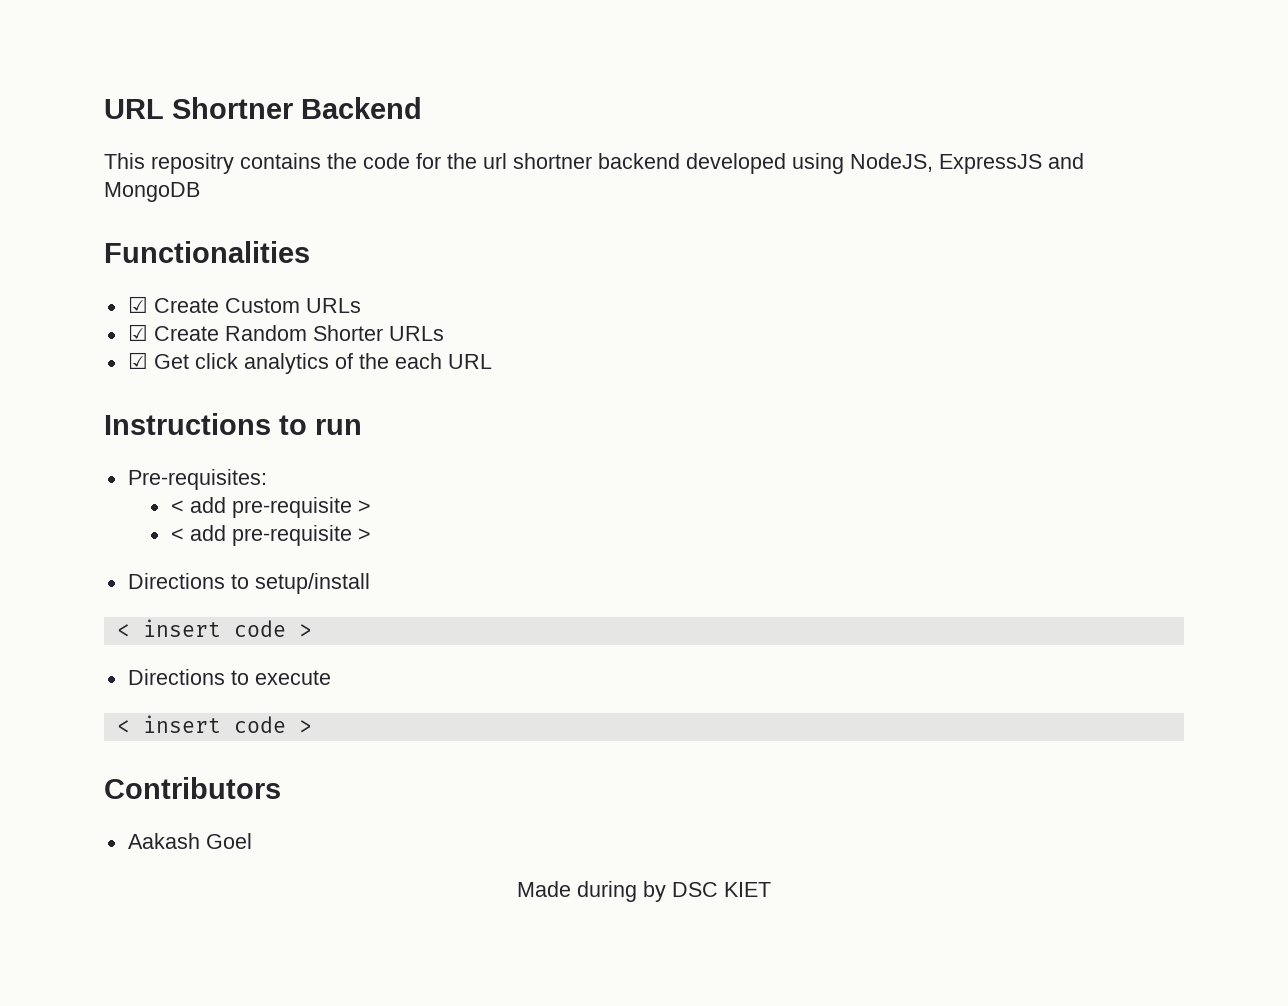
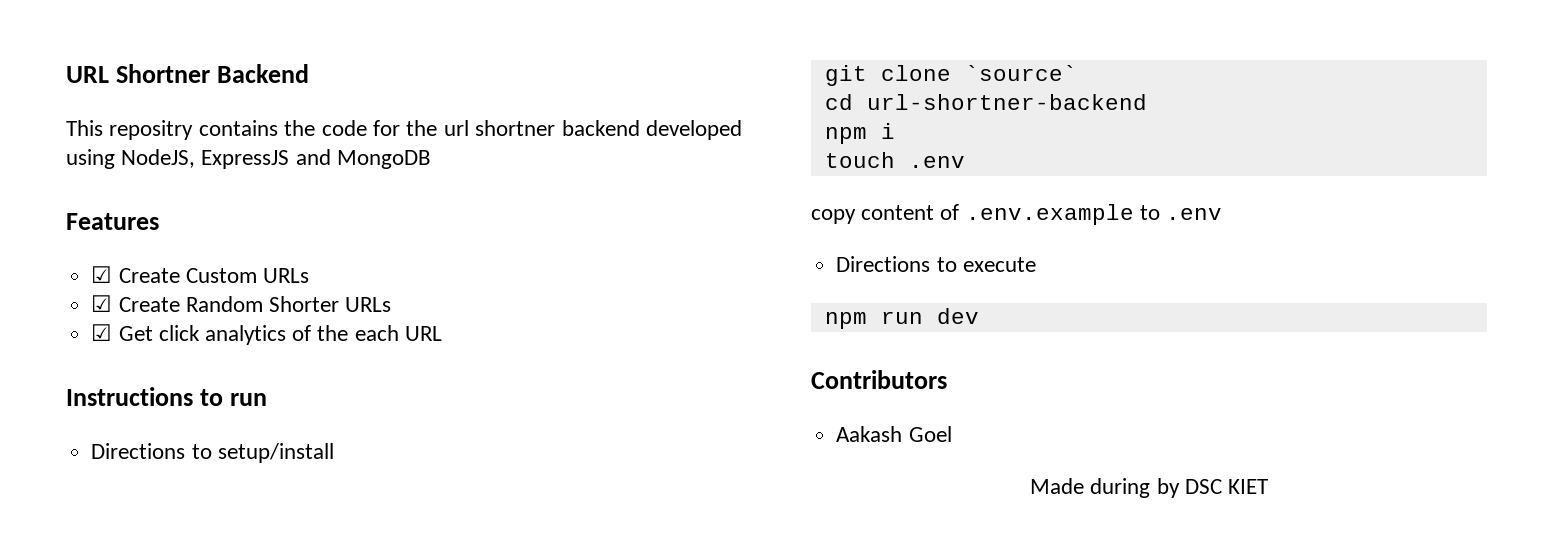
[104,241,310,263] Functionalities -> [66,213,159,230] Features
[127,469,267,490] [170,497,371,518] [170,525,371,546] [127,573,370,594] [116,619,312,637] Pre-requisites: // < add pre-requisite > // < add pre-requisite > // Directions to setup/install // < insert code > -> [91,443,334,463] [824,65,1077,86] [824,94,1147,110] [824,123,895,144] [824,152,965,168] [811,204,1223,225] Directions to setup/install // git clone `source` // cd url-shortner-backend // npm i // touch .env // copy content of .env.example to .env
[116,715,312,733] < insert code > -> [824,308,979,329] npm run dev

